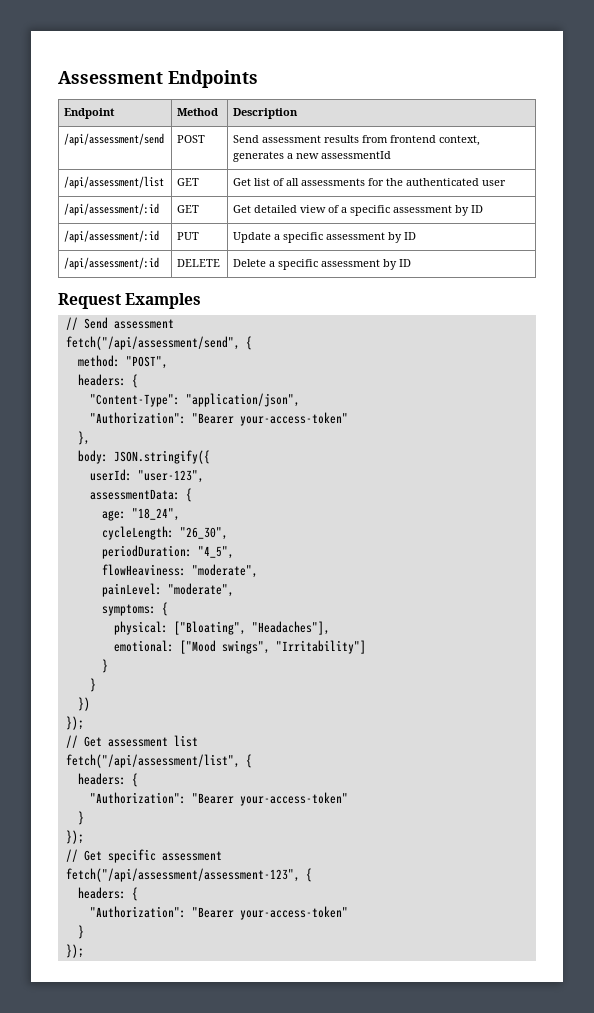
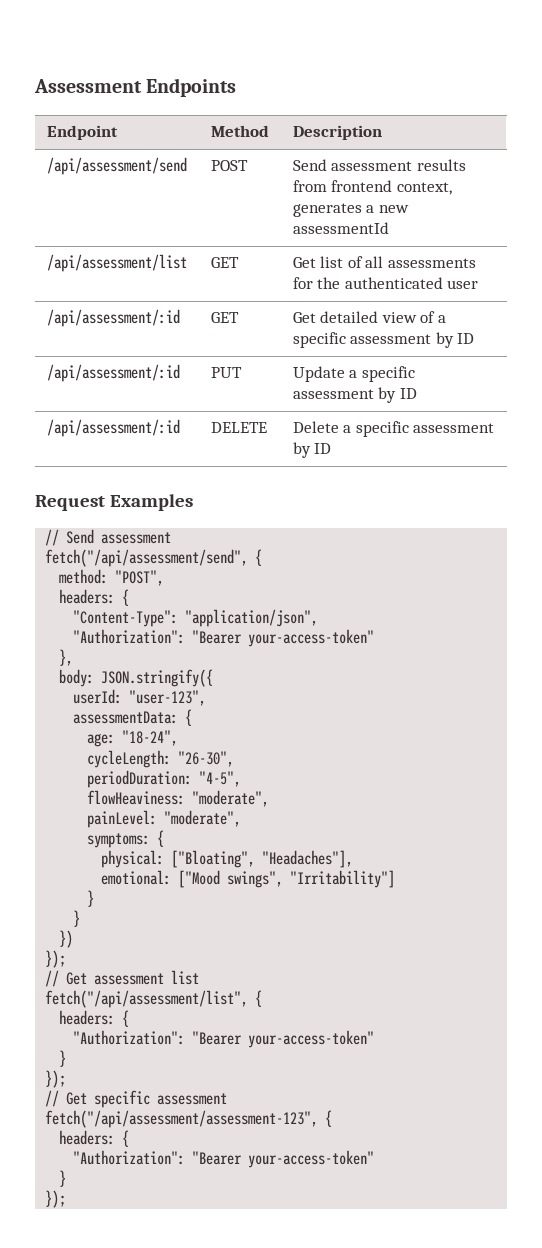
[131,508,180,521] "18_24", -> [122,730,179,746] "18-24",
[179,527,228,540] "26_30", -> [178,751,235,767] "26-30",
[197,546,234,559] "4_5", -> [199,771,242,787] "4-5",

